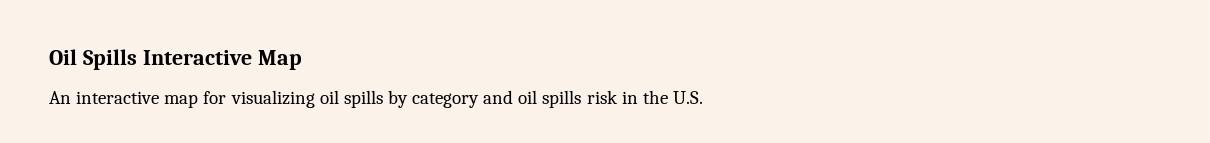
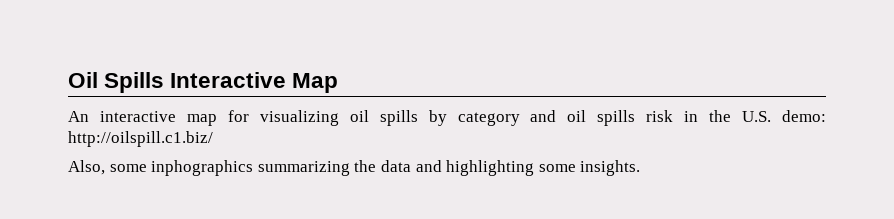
(703, 97) none -> [782,110,826,122] [68,131,213,147] [68,160,641,176] demo: http://oilspill.c1.biz/ // Also, some inphographics summarizing the data and highlighting some insights.

